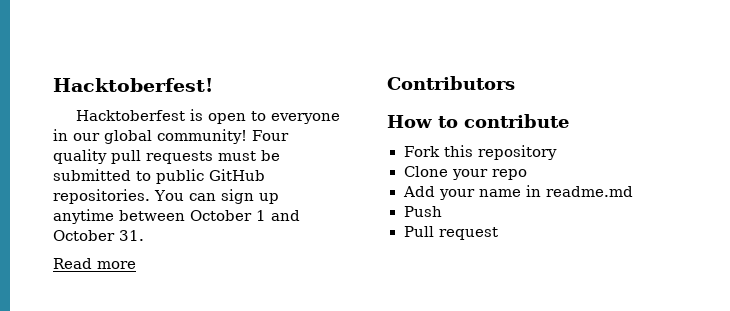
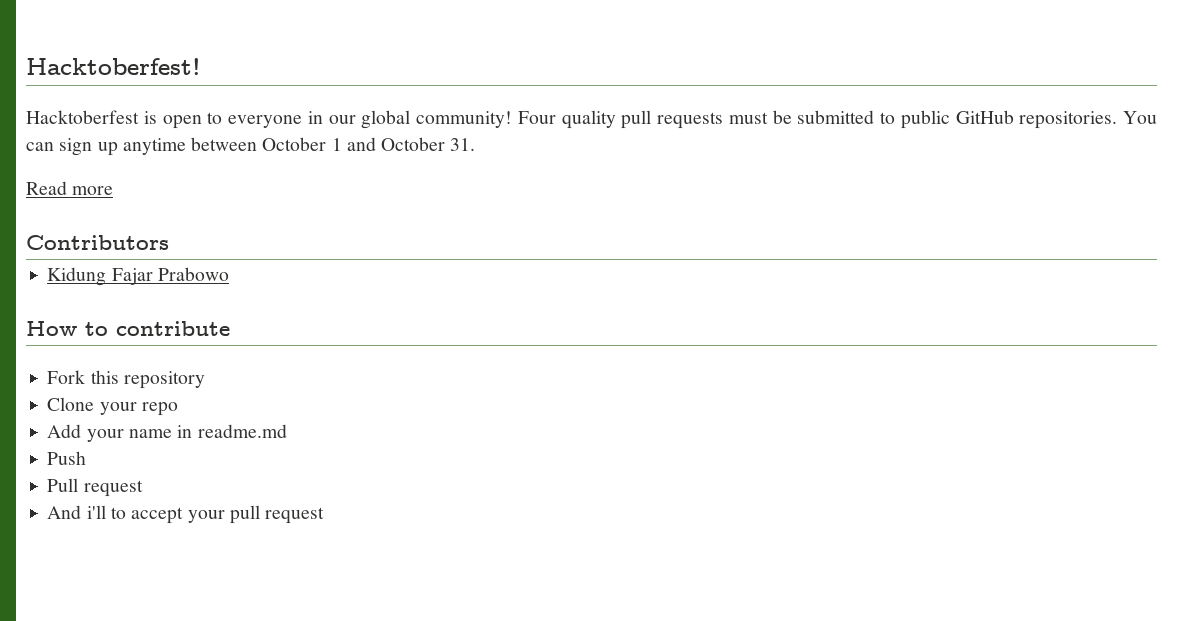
(515, 83) none -> [47,267,229,286] // Kidung Fajar Prabowo
(498, 233) none -> [47,505,325,524] // And i'll to accept your pull request

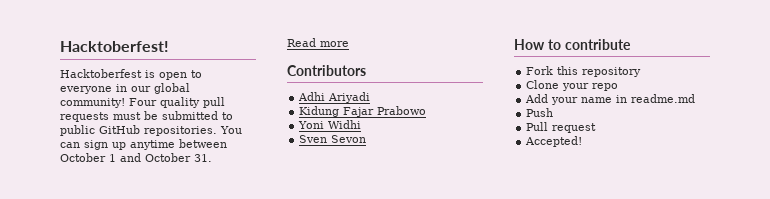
(169, 242) none -> [298,92,371,103] // Adhi Ariyadi
(229, 274) none -> [298,120,362,129] [299,135,367,143] // Yoni Widhi // Sven Sevon
[47,505,325,524] And i'll to accept your pull request -> [525,136,583,147] Accepted!

